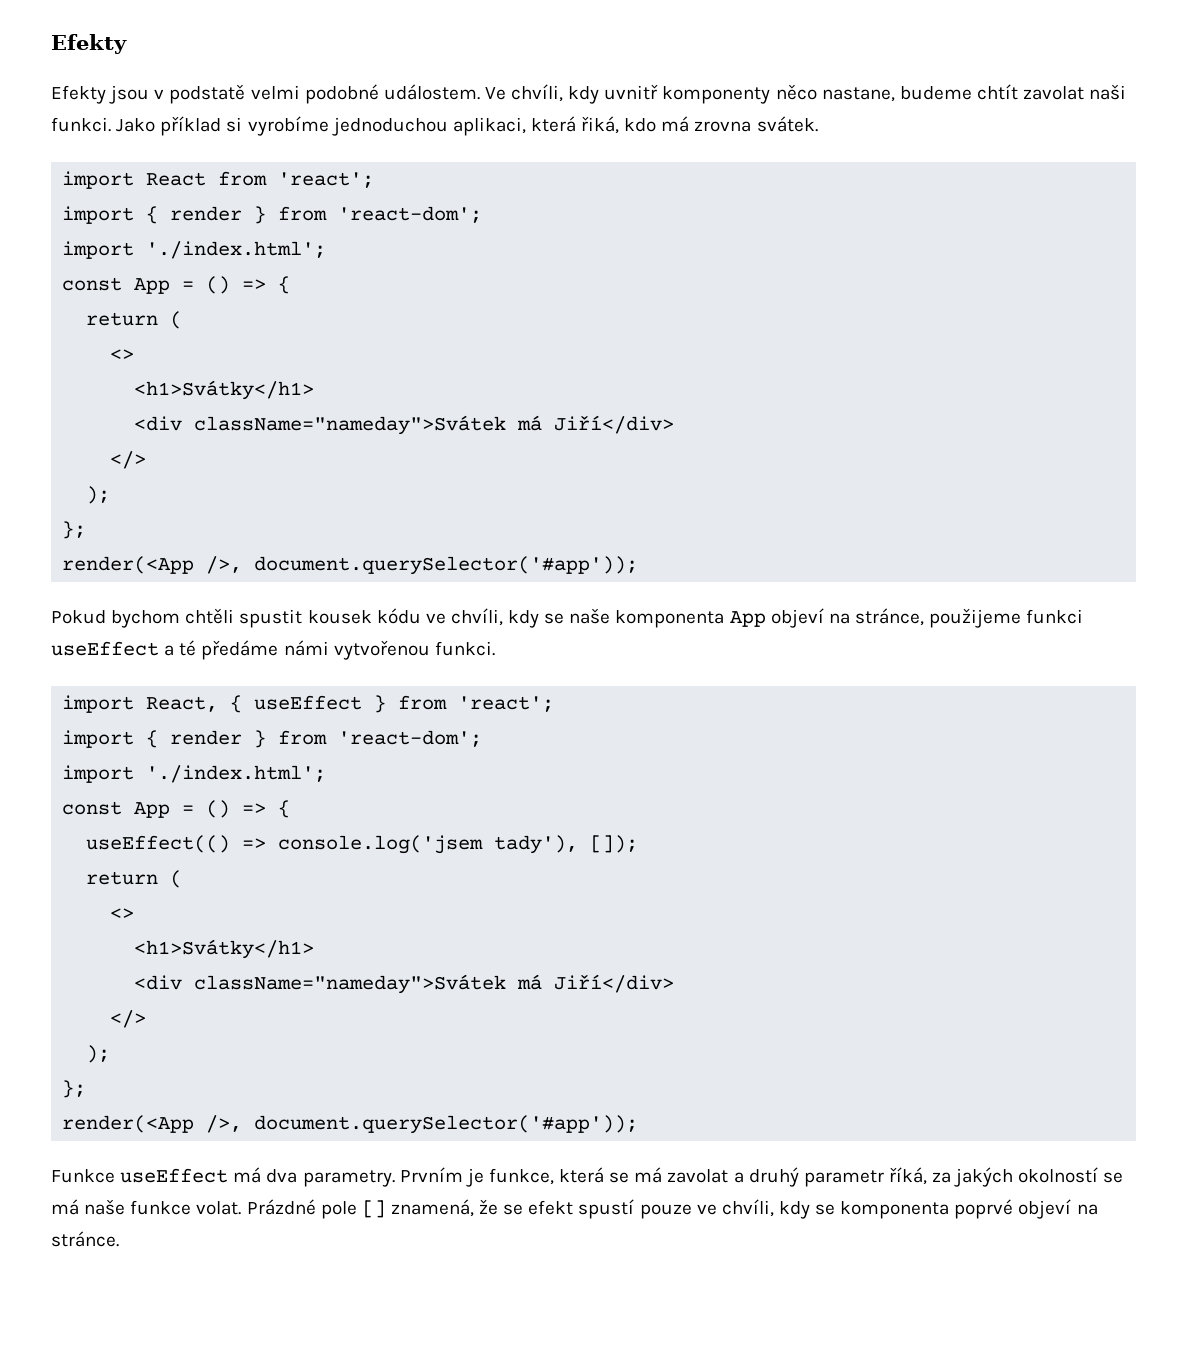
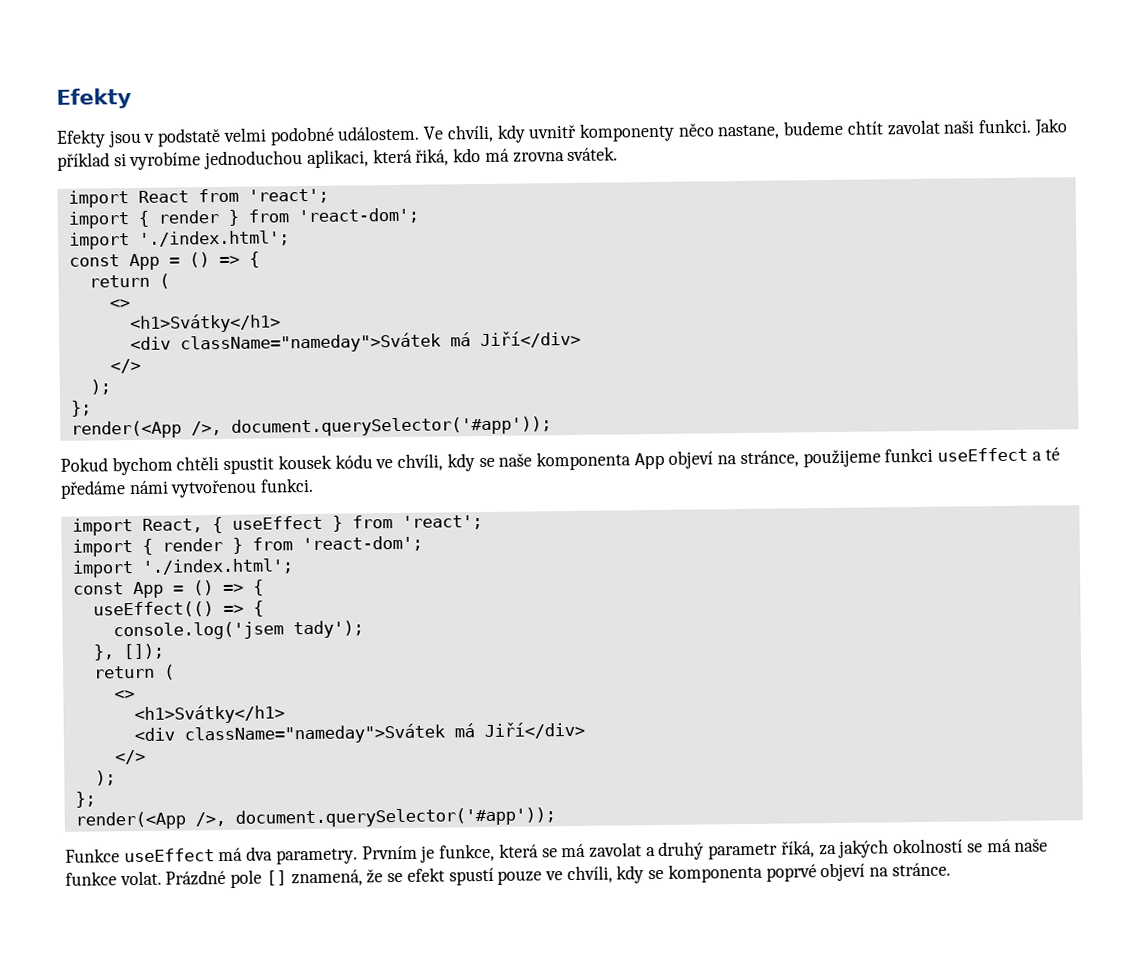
[278,835,579,854] console.log('jsem tady'), -> [252,600,264,617] [112,620,364,641] [92,644,114,661] { // console.log('jsem tady'); // },

